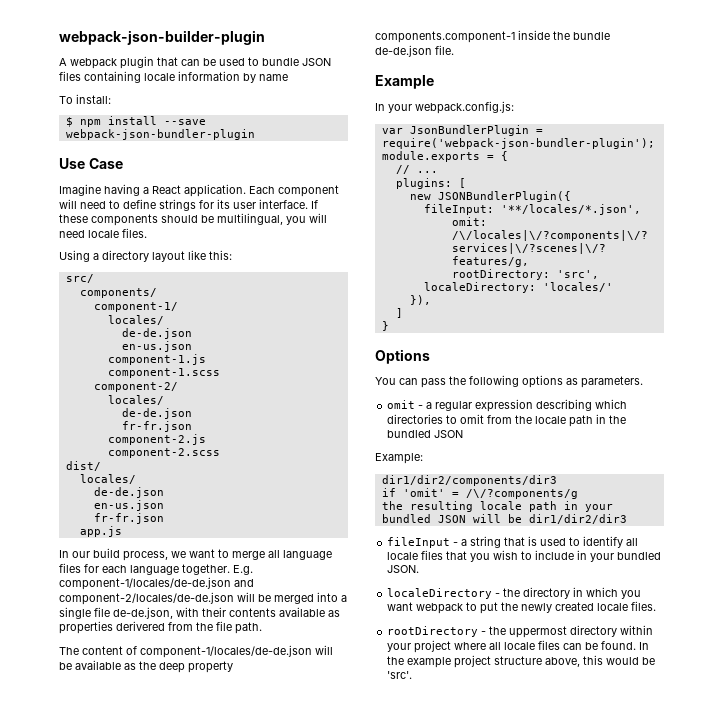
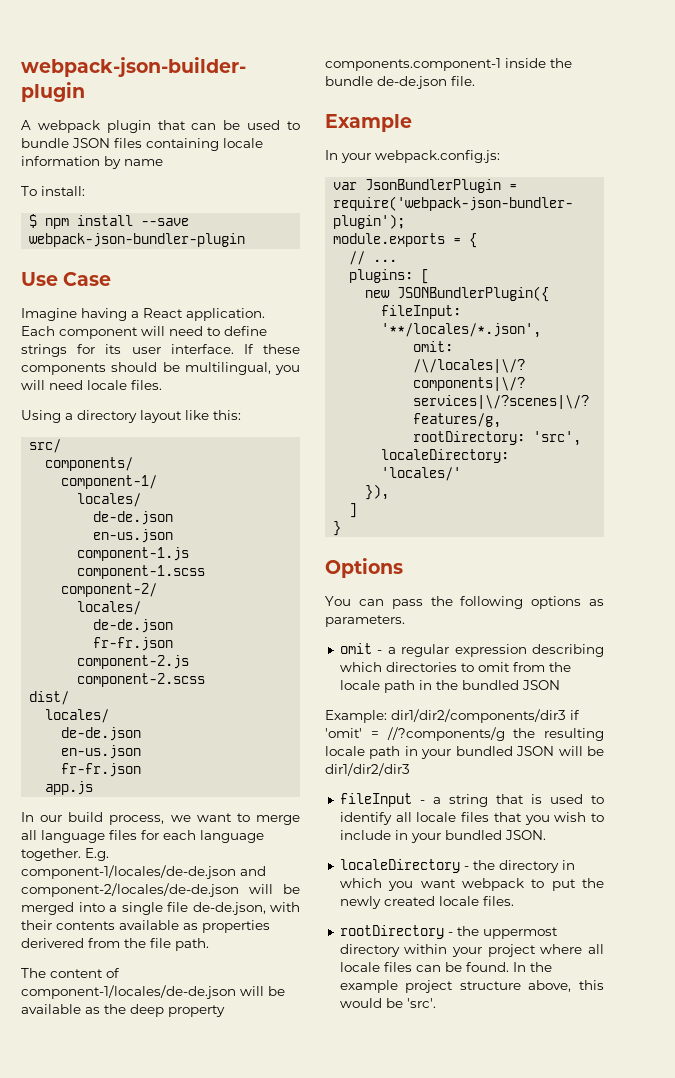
(423, 458) // -> (387, 716) none
(557, 480) // -> (566, 716) none
[465,489,578,499] /\/?components/g // -> [386,727,505,741] //?components/g

